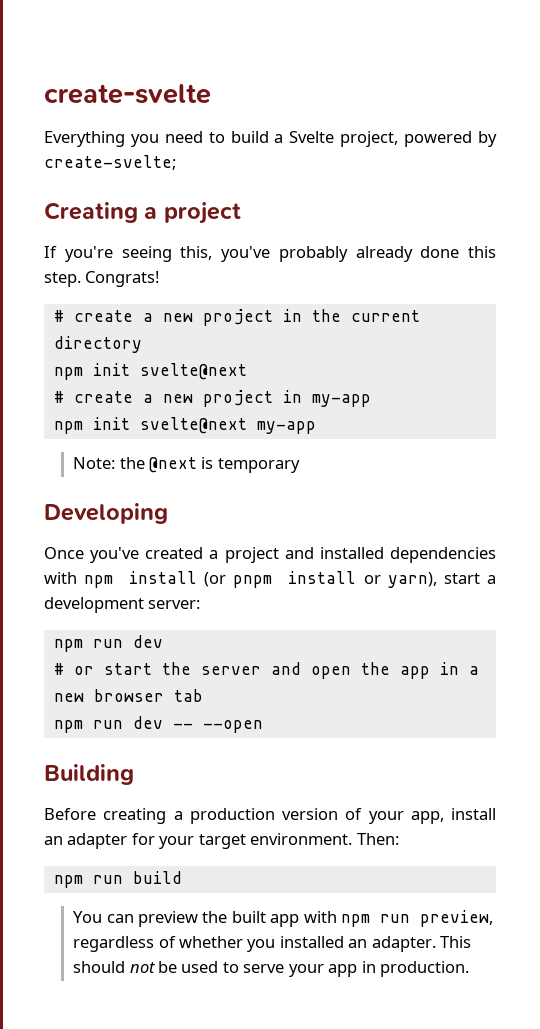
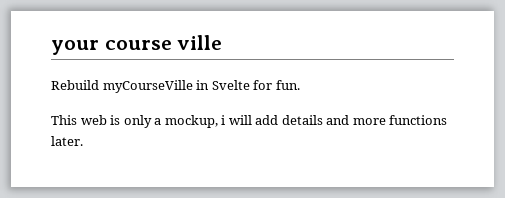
[44,84,211,104] [44,131,498,147] [44,155,176,170] [44,202,241,224] [44,246,496,262] [44,271,160,287] [53,309,420,326] [53,336,142,353] [53,363,247,380] [53,390,371,407] [53,417,316,434] [73,457,300,473] [44,503,168,524] [44,547,496,563] [44,571,496,588] [44,597,201,613] [53,635,163,652] [53,662,479,679] [53,689,203,702] [53,716,263,733] [44,764,134,785] [44,808,496,824] [44,833,399,849] [53,871,182,888] [73,910,494,927] [73,936,472,952] [73,961,470,977] create-svelte // Everything you need to build a Svelte project, powered by create-svelte; // Creating a project // If you're seeing this, you've probably already done this step. Congrats! // # create a new project in the current directory // npm init svelte@next // # create a new project in my-app // npm init svelte@next my-app // Note: the @next is temporary // Developing // Once you've created a project and installed dependencies with npm install (or pnpm install or yarn), start a development server: // npm run dev // # or start the server and open the app in a new browser tab // npm run dev -- --open // Building // Before creating a production version of your app, install an adapter for your target environment. Then: // npm run build // You can preview the built app with npm run preview, regardless of whether you installed an adapter. This should not be used to serve your app in production. -> [51,35,223,55] [51,80,300,93] [51,115,448,128] [51,136,83,146] your course ville // Rebuild myCourseVille in Svelte for fun. // This web is only a mockup, i will add details and more functions later.

